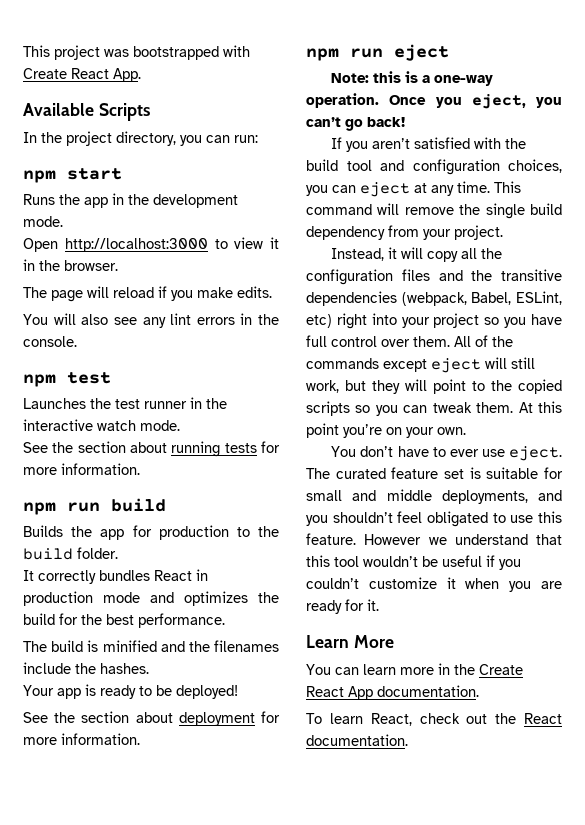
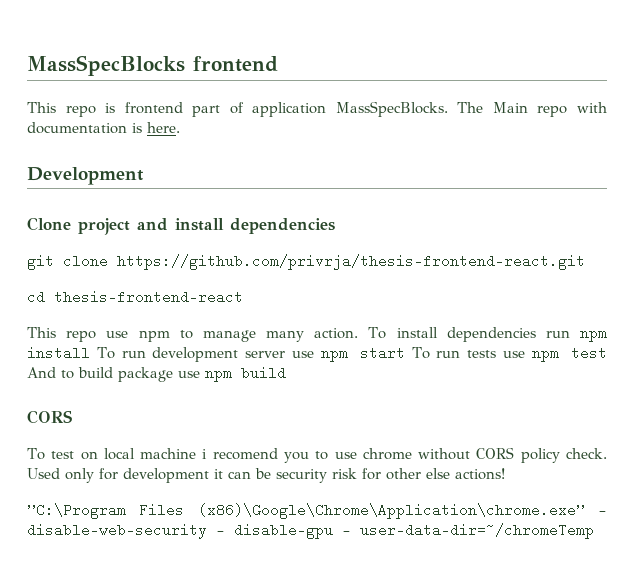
[23,45,250,60] [23,68,141,82] [23,103,150,121] [23,131,258,146] [23,168,122,183] [23,193,238,208] [23,216,63,227] [23,237,279,252] [23,259,118,271] [23,286,272,302] [23,313,279,328] [23,336,77,347] [23,372,111,387] [23,397,227,409] [23,419,180,431] [23,441,280,457] [23,463,140,475] [23,498,166,515] [23,525,279,540] [23,547,118,560] [23,569,208,584] [23,591,279,606] [23,613,225,628] [23,640,279,652] [23,662,149,674] [23,684,238,699] [23,711,280,726] [23,733,140,745] [306,44,449,61] [331,71,494,86] [306,93,562,109] [306,117,405,131] [331,137,527,152] [306,159,562,175] [306,181,521,197] [306,203,562,219] [306,225,503,240] [331,247,503,262] [306,269,562,285] [306,291,562,306] [306,313,562,329] [306,335,513,347] [306,357,535,373] [306,379,562,394] [306,401,562,416] [306,423,466,438] [331,446,562,461] [306,467,563,479] [306,489,562,504] [306,511,562,527] [306,533,562,545] [306,555,521,570] [306,577,562,592] [306,599,379,614] [306,635,394,648] [306,663,523,675] [306,685,479,700] [306,713,562,726] [306,734,408,746] This project was bootstrapped with Create React App. // Available Scripts // In the project directory, you can run: // npm start // Runs the app in the development mode. // Open http://localhost:3000 to view it in the browser. // The page will reload if you make edits. // You will also see any lint errors in the console. // npm test // Launches the test runner in the interactive watch mode. // See the section about running tests for more information. // npm run build // Builds the app for production to the build folder. // It correctly bundles React in production mode and optimizes the build for the best performance. // The build is minified and the filenames include the hashes. // Your app is ready to be deployed! // See the section about deployment for more information. // npm run eject // Note: this is a one-way operation. Once you eject, you can’t go back! // If you aren’t satisfied with the build tool and configuration choices, you can eject at any time. This command will remove the single build dependency from your project. // Instead, it will copy all the configuration files and the transitive dependencies (webpack, Babel, ESLint, etc) right into your project so you have full control over them. All of the commands except eject will still work, but they will point to the copied scripts so you can tweak them. At this point you’re on your own. // You don’t have to ever use eject. The curated feature set is suitable for small and middle deployments, and you shouldn’t feel obligated to use this feature. However we understand that this tool wouldn’t be useful if you couldn’t customize it when you are ready for it. // Learn More // You can learn more in the Create React App documentation. // To learn React, check out the React documentation. -> [27,55,278,76] [27,101,607,117] [27,122,180,134] [27,167,144,185] [27,217,335,235] [27,254,585,270] [27,290,243,304] [27,327,607,342] [27,346,607,362] [27,366,286,382] [27,410,72,424] [27,447,607,463] [27,468,505,483] [27,503,607,519] [27,523,594,539] MassSpecBlocks frontend // This repo is frontend part of application MassSpecBlocks. The Main repo with documentation is here. // Development // Clone project and install dependencies // git clone https://github.com/privrja/thesis-frontend-react.git // cd thesis-frontend-react // This repo use npm to manage many action. To install dependencies run npm install To run development server use npm start To run tests use npm test And to build package use npm build // CORS // To test on local machine i recomend you to use chrome without CORS policy check. Used only for development it can be security risk for other else actions! // ”C:\Program Files (x86)\Google\Chrome\Application\chrome.exe” — disable-web-security — disable-gpu — user-data-dir=~/chromeTemp

